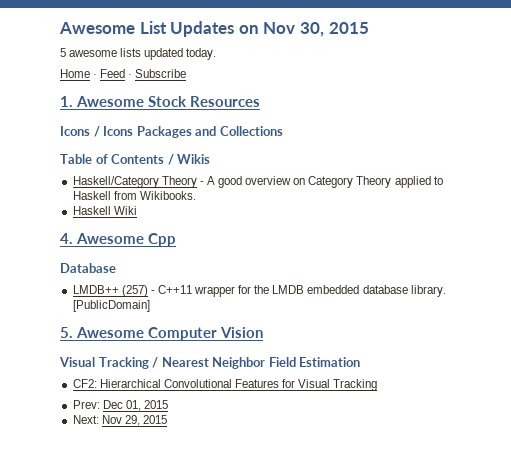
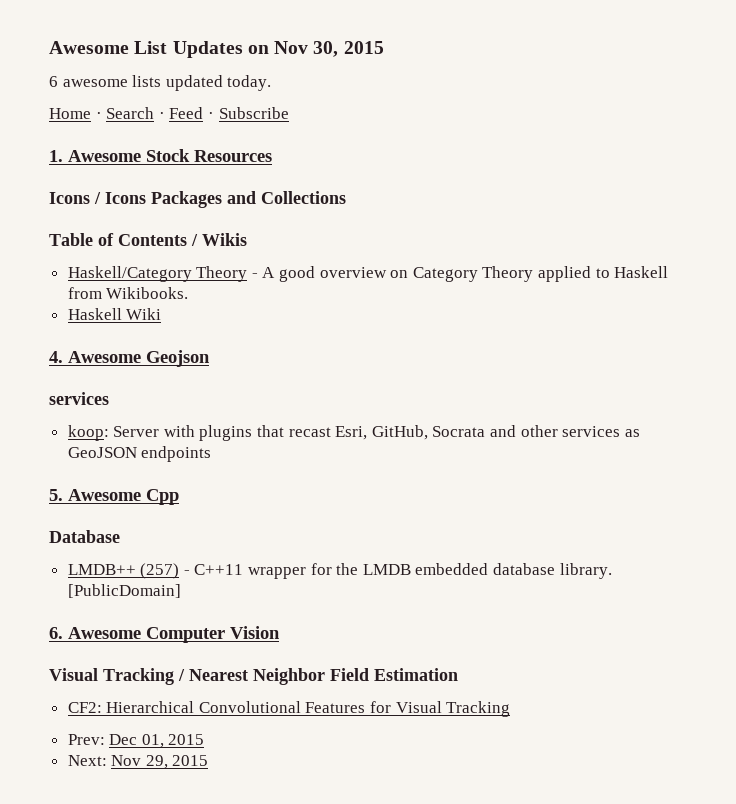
[60,48,66,57] 5 -> [49,76,58,87] 6
(98, 76) none -> [106,107,165,119] Search ·
(145, 238) none -> [146,350,210,367] [49,392,109,405] [67,425,640,441] [67,446,212,462] [49,489,141,501] Geojson // services // koop: Server with plugins that recast Esri, GitHub, Socrata and other services as GeoJSON endpoints // 5. Awesome
[60,327,73,338] 5. -> [49,627,63,639] 6.

